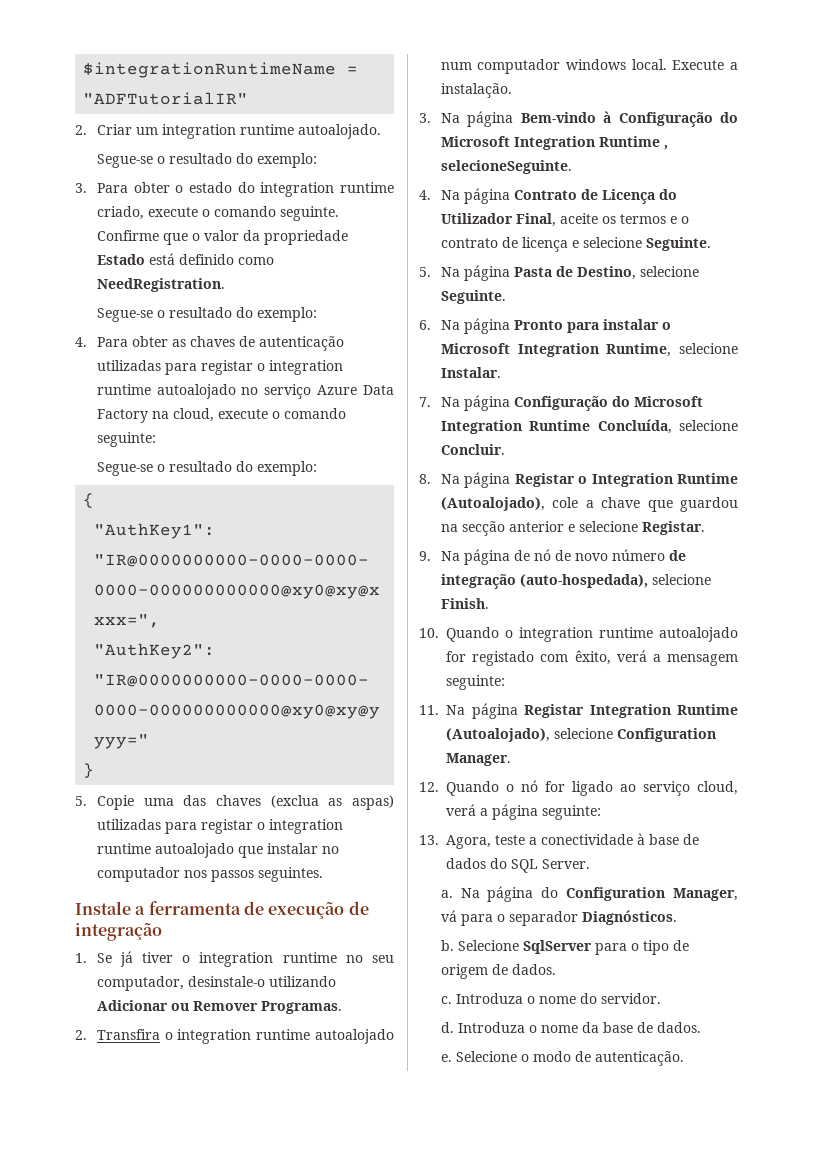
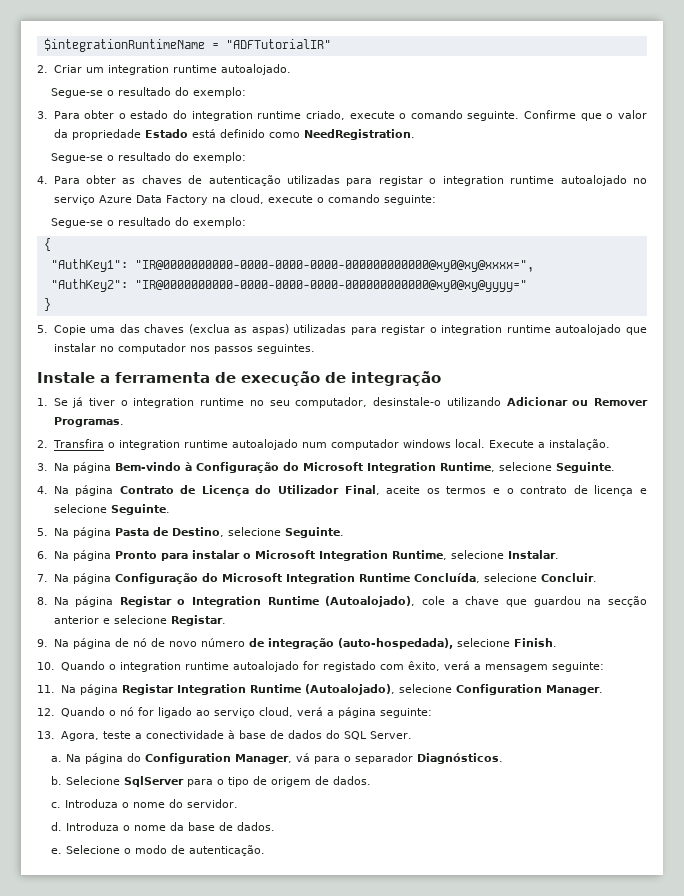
[598,136,668,150] [440,160,572,174] Runtime , selecioneSeguinte. -> [439,462,615,473] Runtime, selecione Seguinte.

